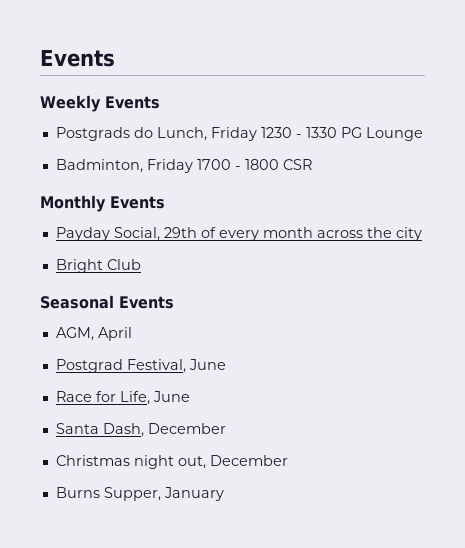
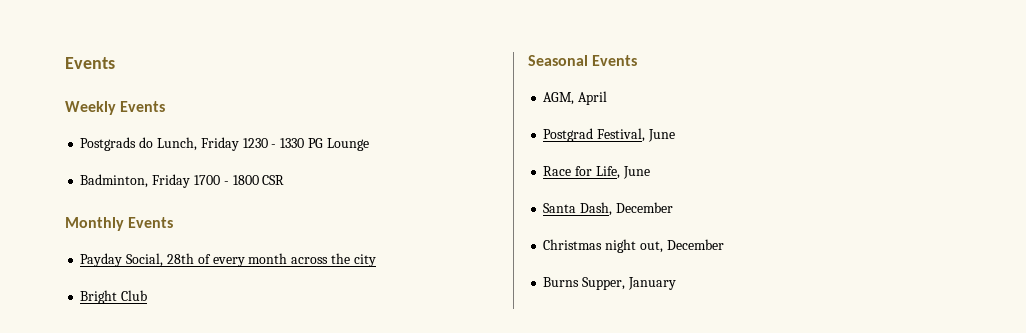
[163,227,197,238] 29th -> [166,253,194,264] 28th

